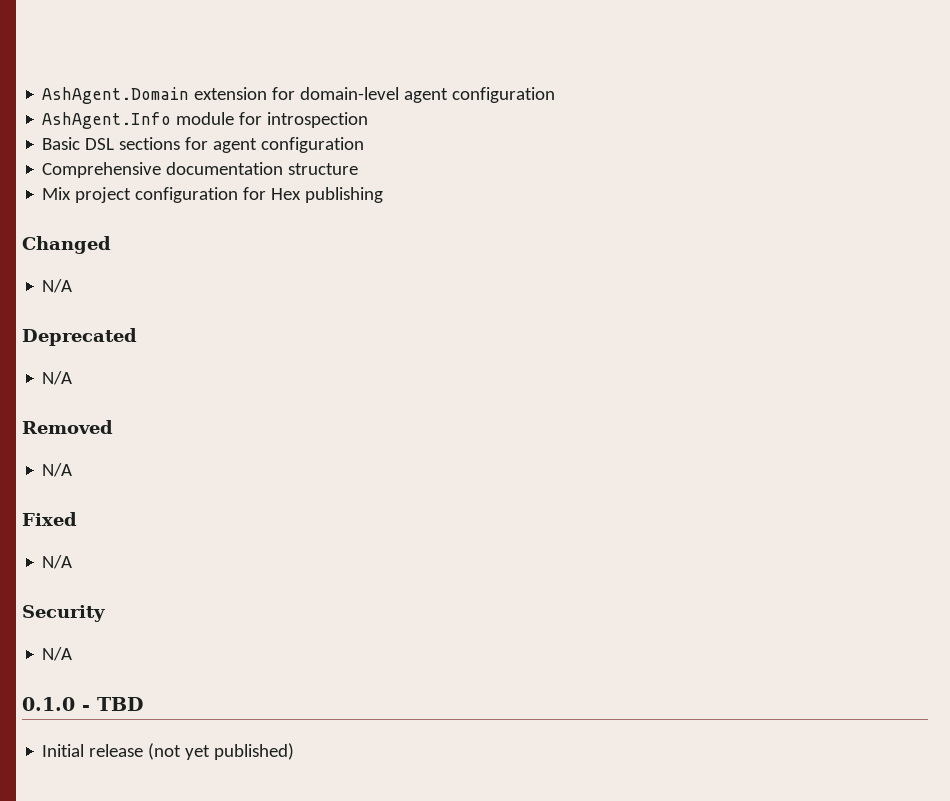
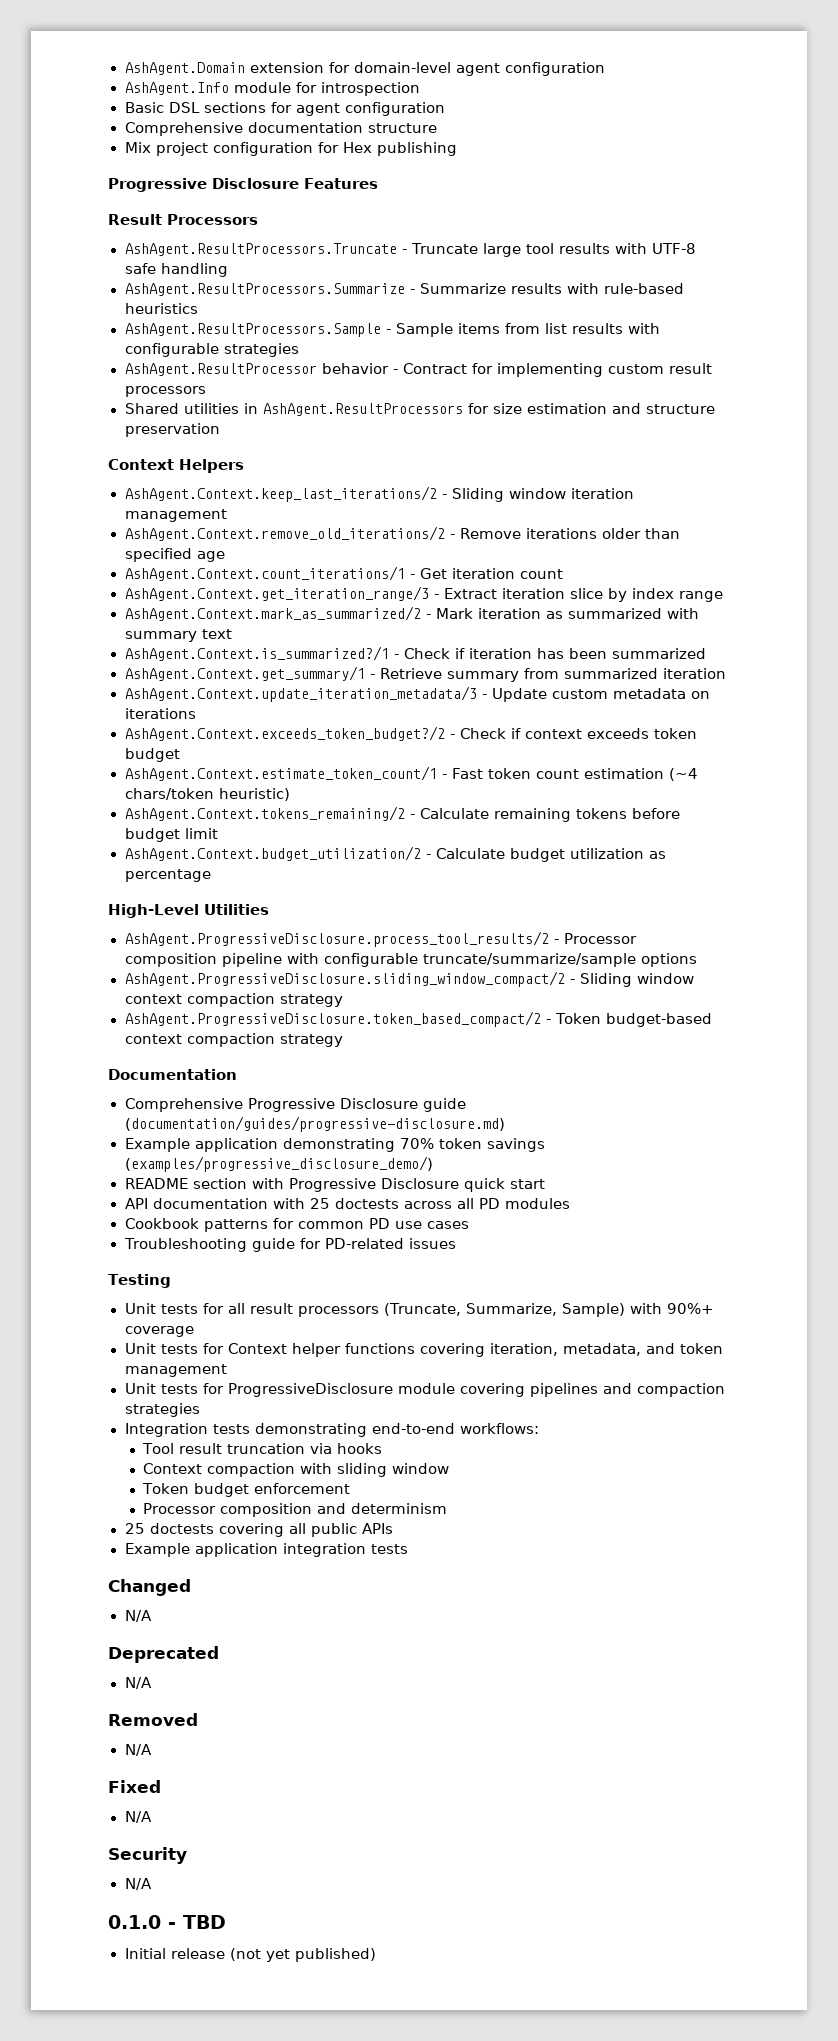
(384, 195) none -> [108,178,378,192] [108,214,258,225] [124,243,697,257] [124,263,228,277] [124,283,684,296] [124,303,198,314] [124,323,660,337] [124,343,299,357] [124,363,712,377] [124,386,206,397] [124,403,715,416] [124,423,220,437] [108,459,244,473] [124,486,634,502] [124,509,227,522] [124,526,680,541] [124,548,225,562] [124,566,563,581] [124,586,723,602] [124,606,699,621] [124,629,232,642] [124,646,706,661] [124,666,726,682] [124,686,710,702] [124,708,196,719] [124,726,697,741] [124,748,180,762] [124,766,699,781] [124,788,290,801] [124,806,680,822] [124,828,218,842] [124,846,666,862] [124,869,211,882] [108,904,269,918] [124,931,637,947] [124,953,697,967] [124,971,694,987] [124,993,343,1007] [124,1011,713,1027] [124,1033,343,1047] [108,1069,237,1080] [124,1098,466,1112] [124,1116,505,1132] [124,1138,545,1152] [124,1156,433,1172] [124,1178,545,1192] [124,1198,570,1209] [124,1218,469,1232] [123,1238,457,1252] [108,1274,171,1288] [124,1303,715,1317] [124,1326,194,1337] [124,1343,723,1357] [124,1364,227,1377] [124,1383,725,1397] [124,1403,200,1417] [124,1423,539,1437] [142,1443,383,1454] [143,1463,450,1477] [142,1483,351,1497] [143,1503,448,1517] [124,1523,393,1537] [124,1543,408,1557] // Progressive Disclosure Features // Result Processors // AshAgent.ResultProcessors.Truncate - Truncate large tool results with UTF-8 safe handling // AshAgent.ResultProcessors.Summarize - Summarize results with rule-based heuristics // AshAgent.ResultProcessors.Sample - Sample items from list results with configurable strategies // AshAgent.ResultProcessor behavior - Contract for implementing custom result processors // Shared utilities in AshAgent.ResultProcessors for size estimation and structure preservation // Context Helpers // AshAgent.Context.keep_last_iterations/2 - Sliding window iteration management // AshAgent.Context.remove_old_iterations/2 - Remove iterations older than specified age // AshAgent.Context.count_iterations/1 - Get iteration count // AshAgent.Context.get_iteration_range/3 - Extract iteration slice by index range // AshAgent.Context.mark_as_summarized/2 - Mark iteration as summarized with summary text // AshAgent.Context.is_summarized?/1 - Check if iteration has been summarized // AshAgent.Context.get_summary/1 - Retrieve summary from summarized iteration // AshAgent.Context.update_iteration_metadata/3 - Update custom metadata on iterations // AshAgent.Context.exceeds_token_budget?/2 - Check if context exceeds token budget // AshAgent.Context.estimate_token_count/1 - Fast token count estimation (~4 chars/token heuristic) // AshAgent.Context.tokens_remaining/2 - Calculate remaining tokens before budget limit // AshAgent.Context.budget_utilization/2 - Calculate budget utilization as percentage // High-Level Utilities // AshAgent.ProgressiveDisclosure.process_tool_results/2 - Processor composition pipeline with configurable truncate/summarize/sample options // AshAgent.ProgressiveDisclosure.sliding_window_compact/2 - Sliding window context compaction strategy // AshAgent.ProgressiveDisclosure.token_based_compact/2 - Token budget-based context compaction strategy // Documentation // Comprehensive Progressive Disclosure guide (documentation/guides/progressive-disclosure.md) // Example application demonstrating 70% token savings (examples/progressive_disclosure_demo/) // README section with Progressive Disclosure quick start // API documentation with 25 doctests across all PD modules // Cookbook patterns for common PD use cases // Troubleshooting guide for PD-related issues // Testing // Unit tests for all result processors (Truncate, Summarize, Sample) with 90%+ coverage // Unit tests for Context helper functions covering iteration, metadata, and token management // Unit tests for ProgressiveDisclosure module covering pipelines and compaction strategies // Integration tests demonstrating end-to-end workflows: // Tool result truncation via hooks // Context compaction with sliding window // Token budget enforcement // Processor composition and determinism // 25 doctests covering all public APIs // Example application integration tests

